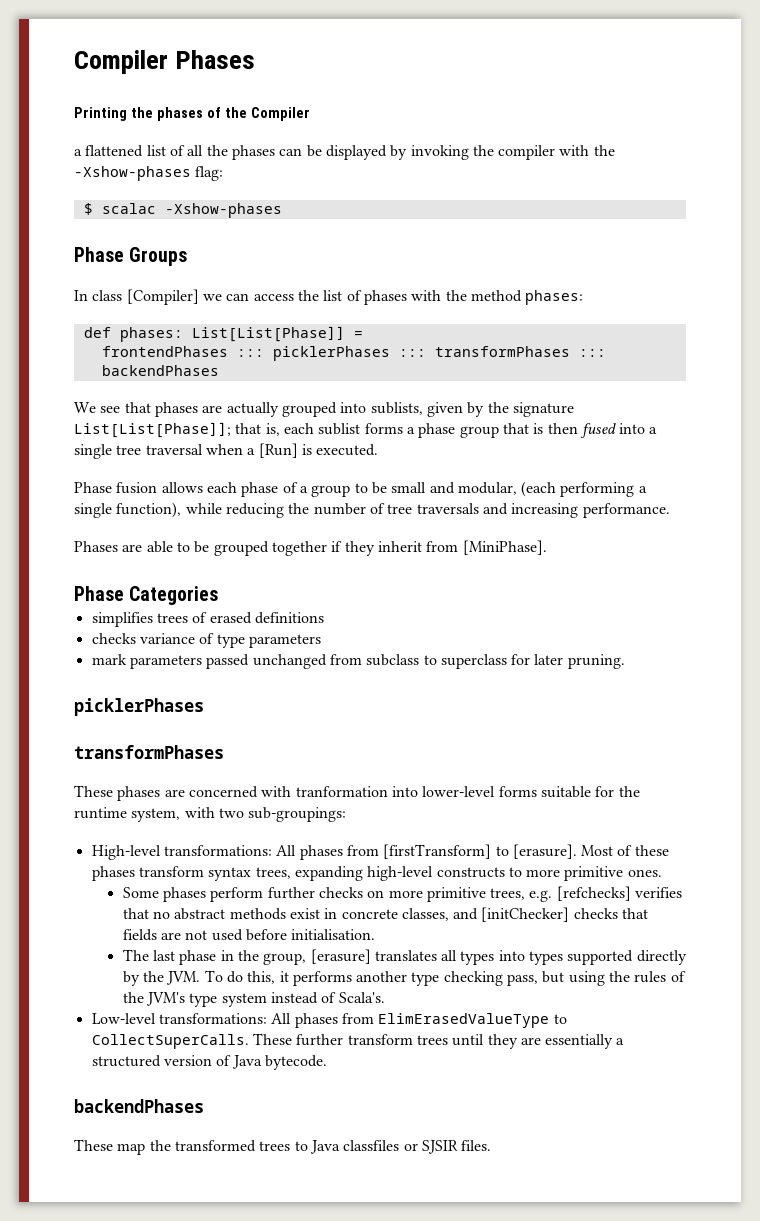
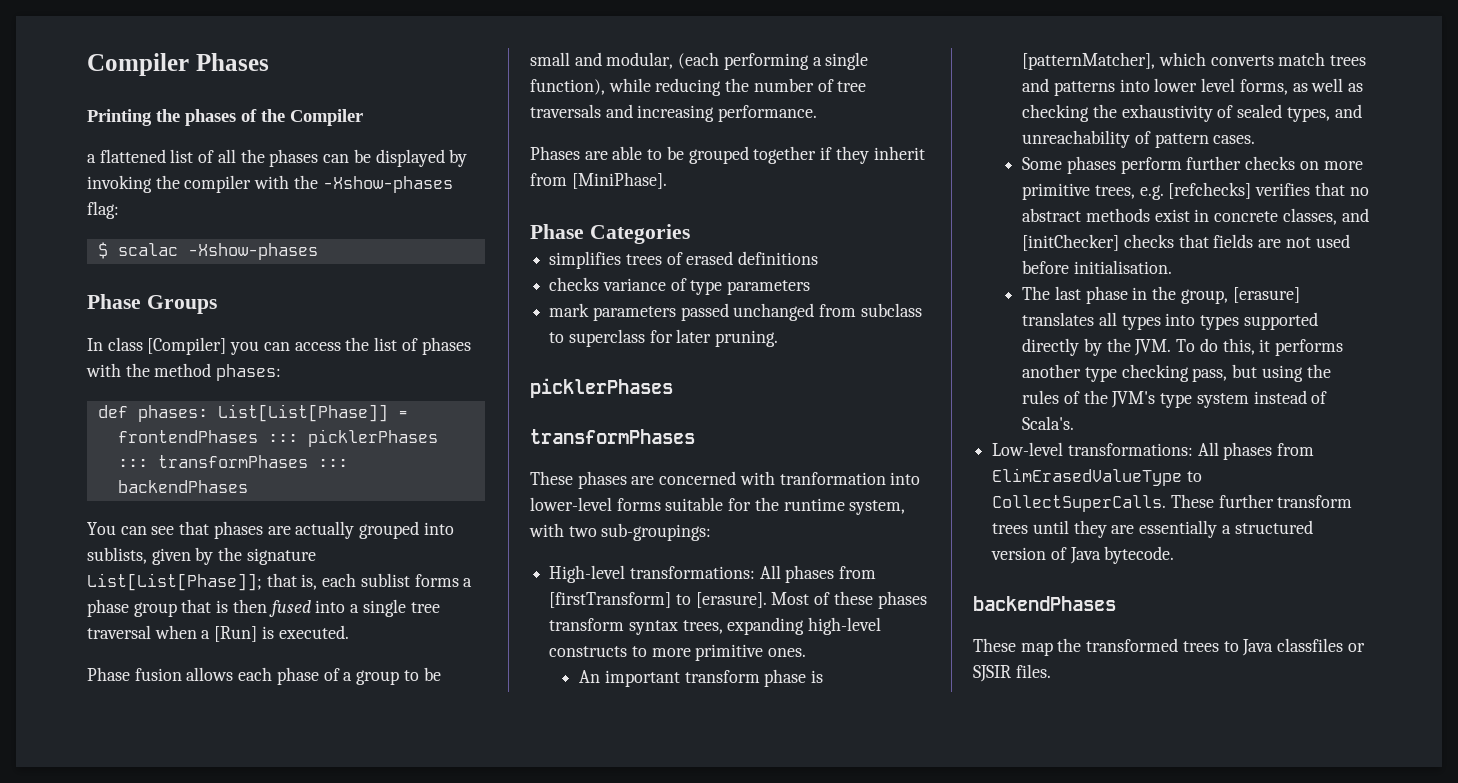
[202,294,222,301] we -> [230,341,260,355] you
[74,402,96,413] We -> [87,522,147,535] You can
(662, 873) none -> [579,669,824,687] [1022,52,1367,70] [1022,78,1363,96] [1022,104,1362,122] [1022,130,1256,148] // An important transform phase is [patternMatcher], which converts match trees and patterns into lower level forms, as well as checking the exhaustivity of sealed types, and unreachability of pattern cases.

